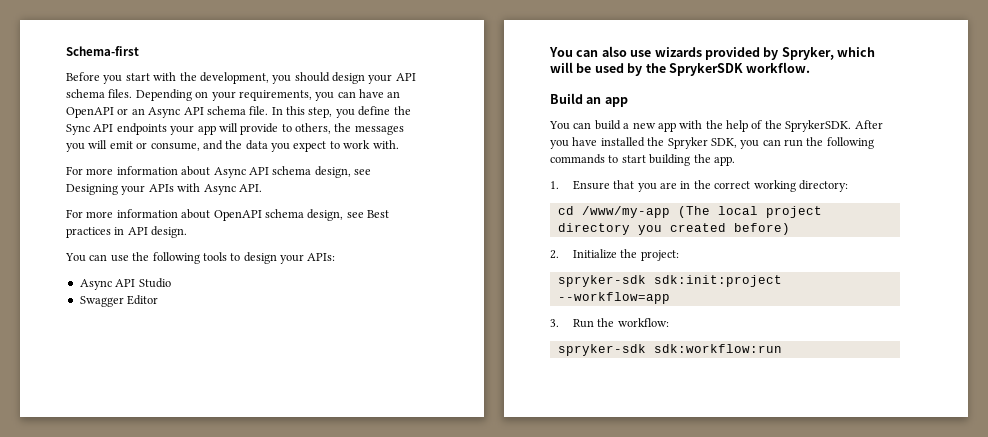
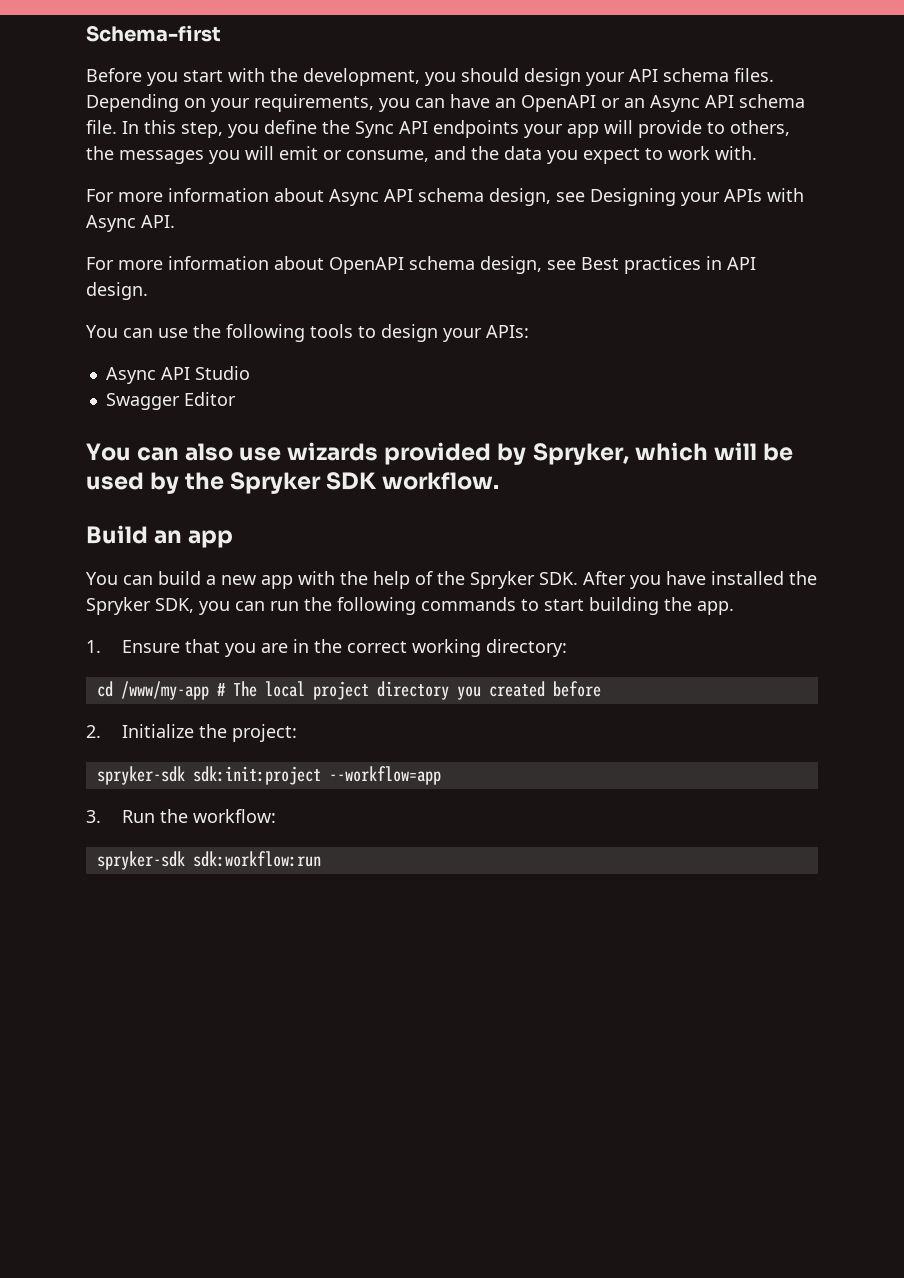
[668,63,743,76] SprykerSDK -> [230,472,378,494] Spryker SDK
[785,120,852,132] SprykerSDK. -> [470,571,578,589] Spryker SDK.
[677,206,710,218] (The -> [216,681,257,697] # The
[733,223,790,235] before) -> [552,681,601,697] before

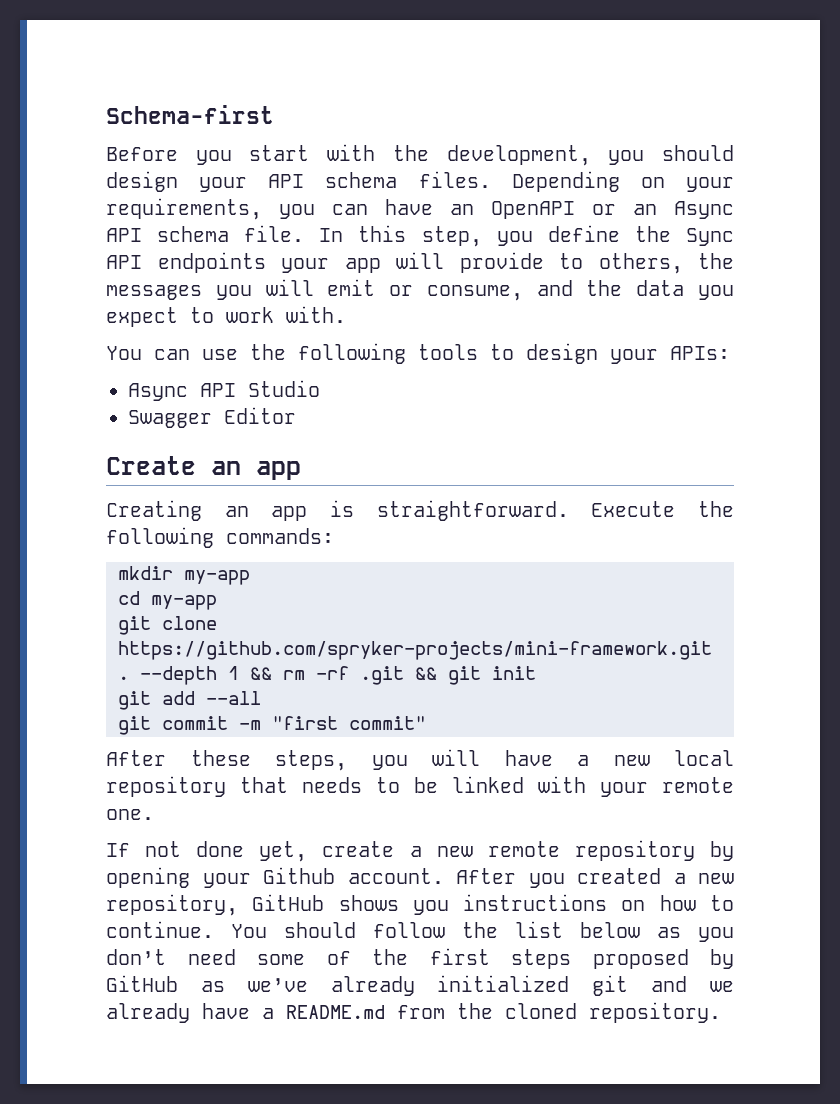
[86,188,804,206] [86,215,175,232] [86,256,756,274] [86,282,148,300] // For more information about Async API schema design, see Designing your APIs with Async API. // For more information about OpenAPI schema design, see Best practices in API design. -> (346, 314) none
[86,442,793,465] [86,472,500,494] [86,525,234,548] [86,571,817,589] [86,597,734,615] [86,639,567,657] [96,681,601,700] [86,724,297,742] [96,766,441,785] [86,809,276,823] [96,851,321,870] You can also use wizards provided by Spryker, which will be used by the Spryker SDK workflow. // Build an app // You can build a new app with the help of the Spryker SDK. After you have installed the Spryker SDK, you can run the following commands to start building the app. // 1. Ensure that you are in the correct working directory: // cd /www/my-app # The local project directory you created before // 2. Initialize the project: // spryker-sdk sdk:init:project --workflow=app // 3. Run the workflow: // spryker-sdk sdk:workflow:run -> [106,456,301,480] [106,500,734,521] [106,527,334,548] [118,566,250,585] [118,591,217,610] [118,616,217,635] [118,641,712,660] [118,666,536,685] [118,691,261,710] [118,716,426,735] [106,749,734,771] [106,776,734,797] [106,809,154,820] [106,840,734,862] [106,867,734,888] [106,894,735,916] [106,921,734,942] [106,948,734,969] [106,975,734,996] [106,1002,721,1023] Create an app // Creating an app is straightforward. Execute the following commands: // mkdir my-app // cd my-app // git clone https://github.com/spryker-projects/mini-framework.git . --depth 1 && rm -rf .git && git init // git add --all // git commit -m "first commit" // After these steps, you will have a new local repository that needs to be linked with your remote one. // If not done yet, create a new remote repository by opening your Github account. After you created a new repository, GitHub shows you instructions on how to continue. You should follow the list below as you don’t need some of the first steps proposed by GitHub as we’ve already initialized git and we already have a README.md from the cloned repository.

